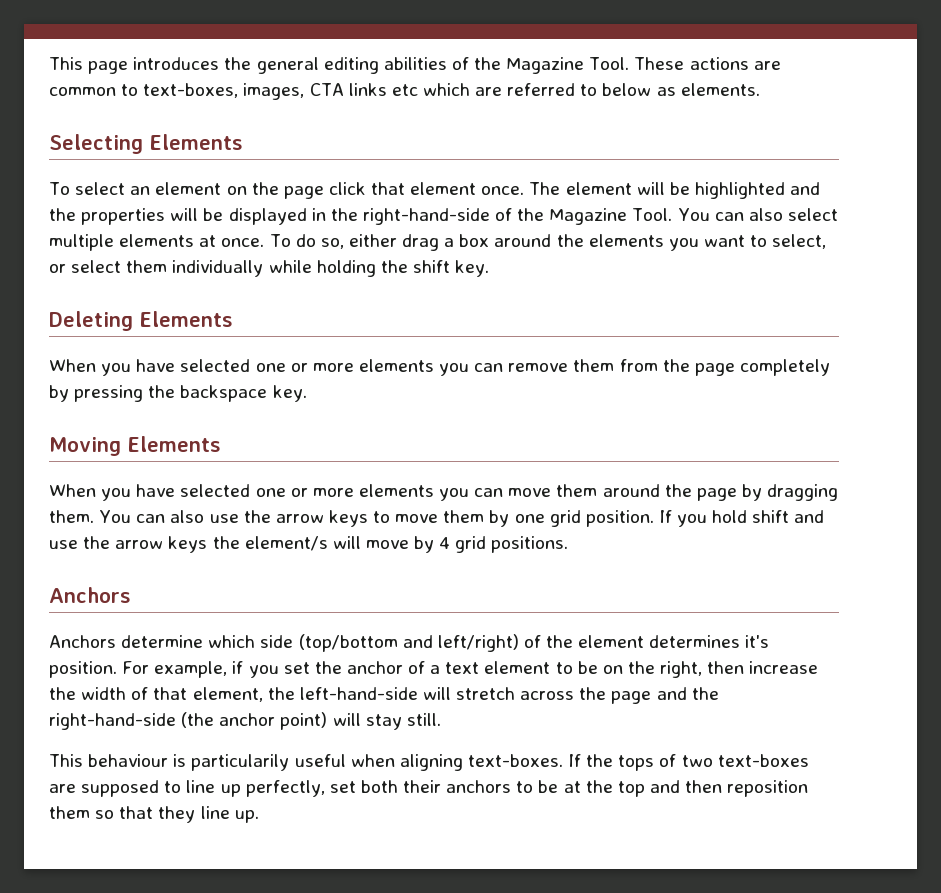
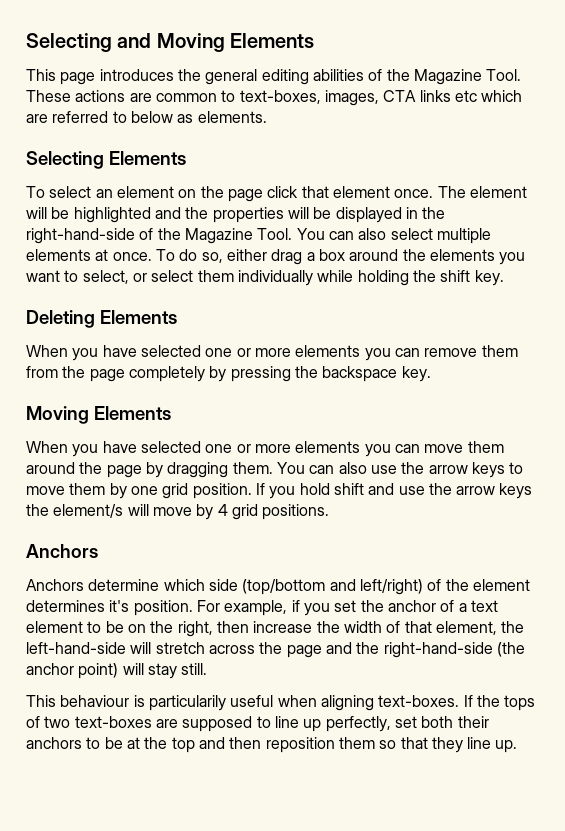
(49, 63) none -> [26,33,315,52] Selecting and Moving Elements //

